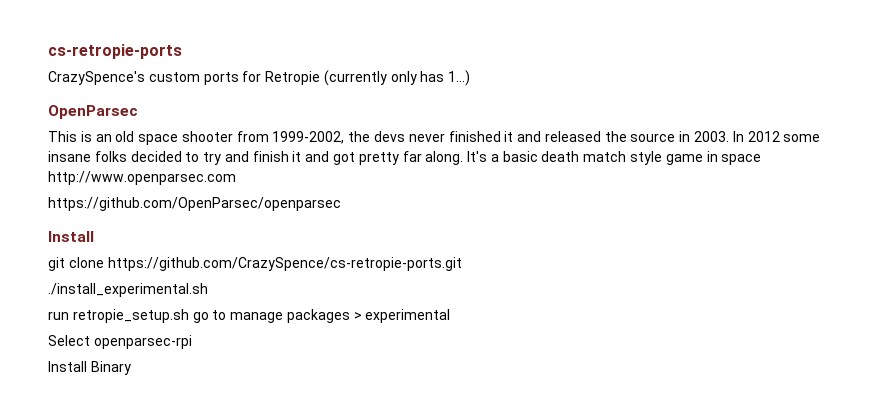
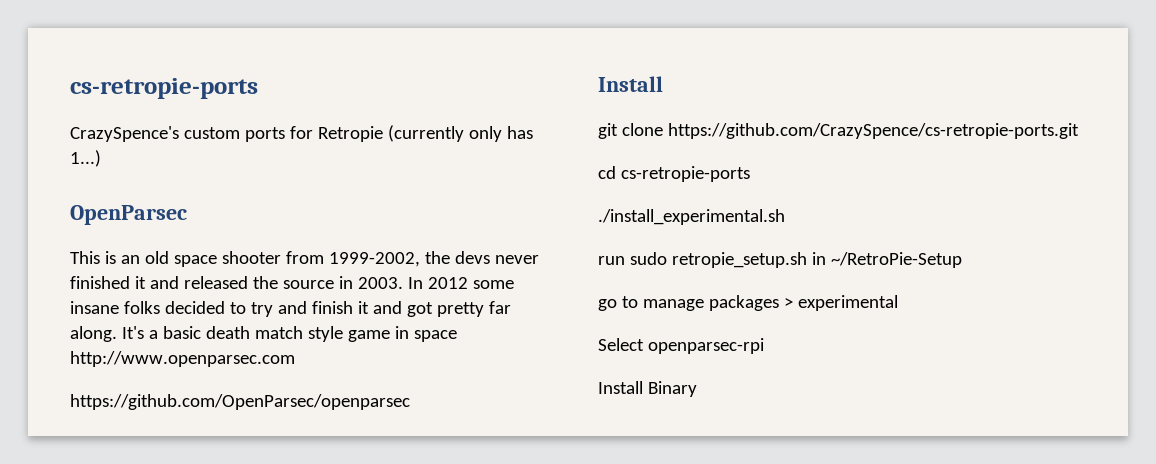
(462, 264) none -> [598,166,750,182] // cd cs-retropie-ports
[72,309,189,323] retropie_setup.sh -> [629,252,962,268] sudo retropie_setup.sh in ~/RetroPie-Setup //

